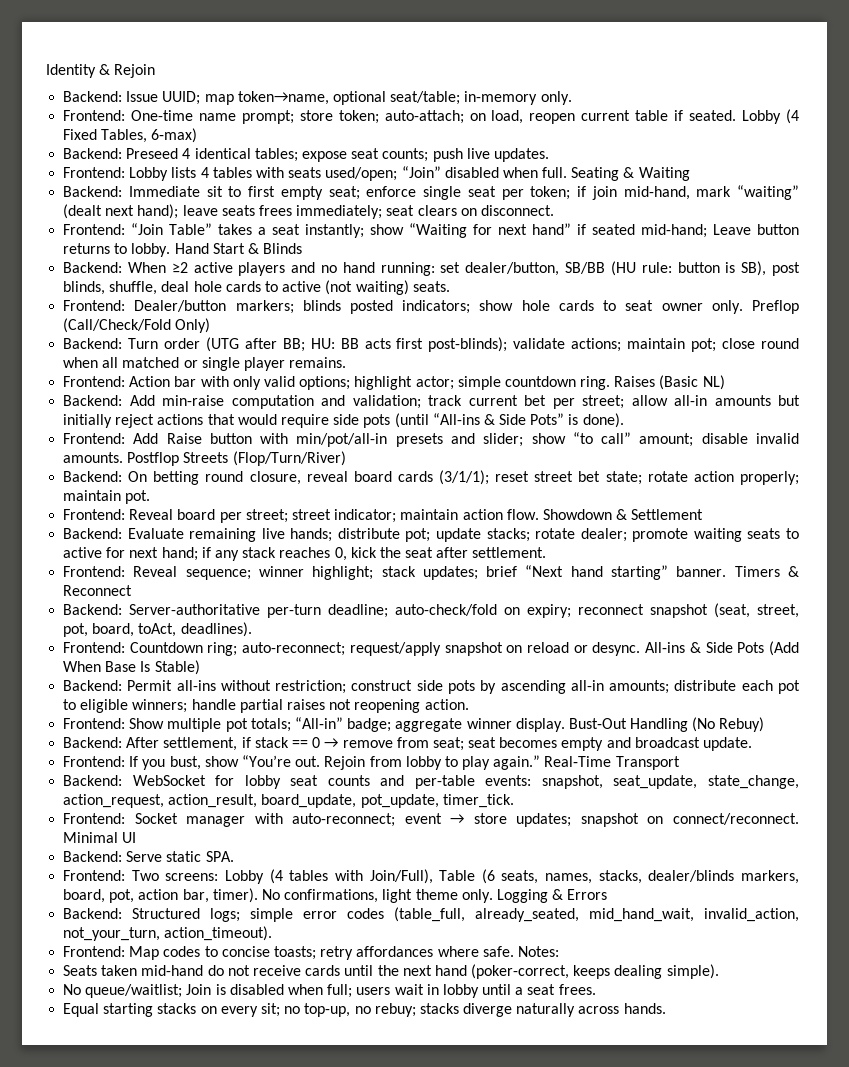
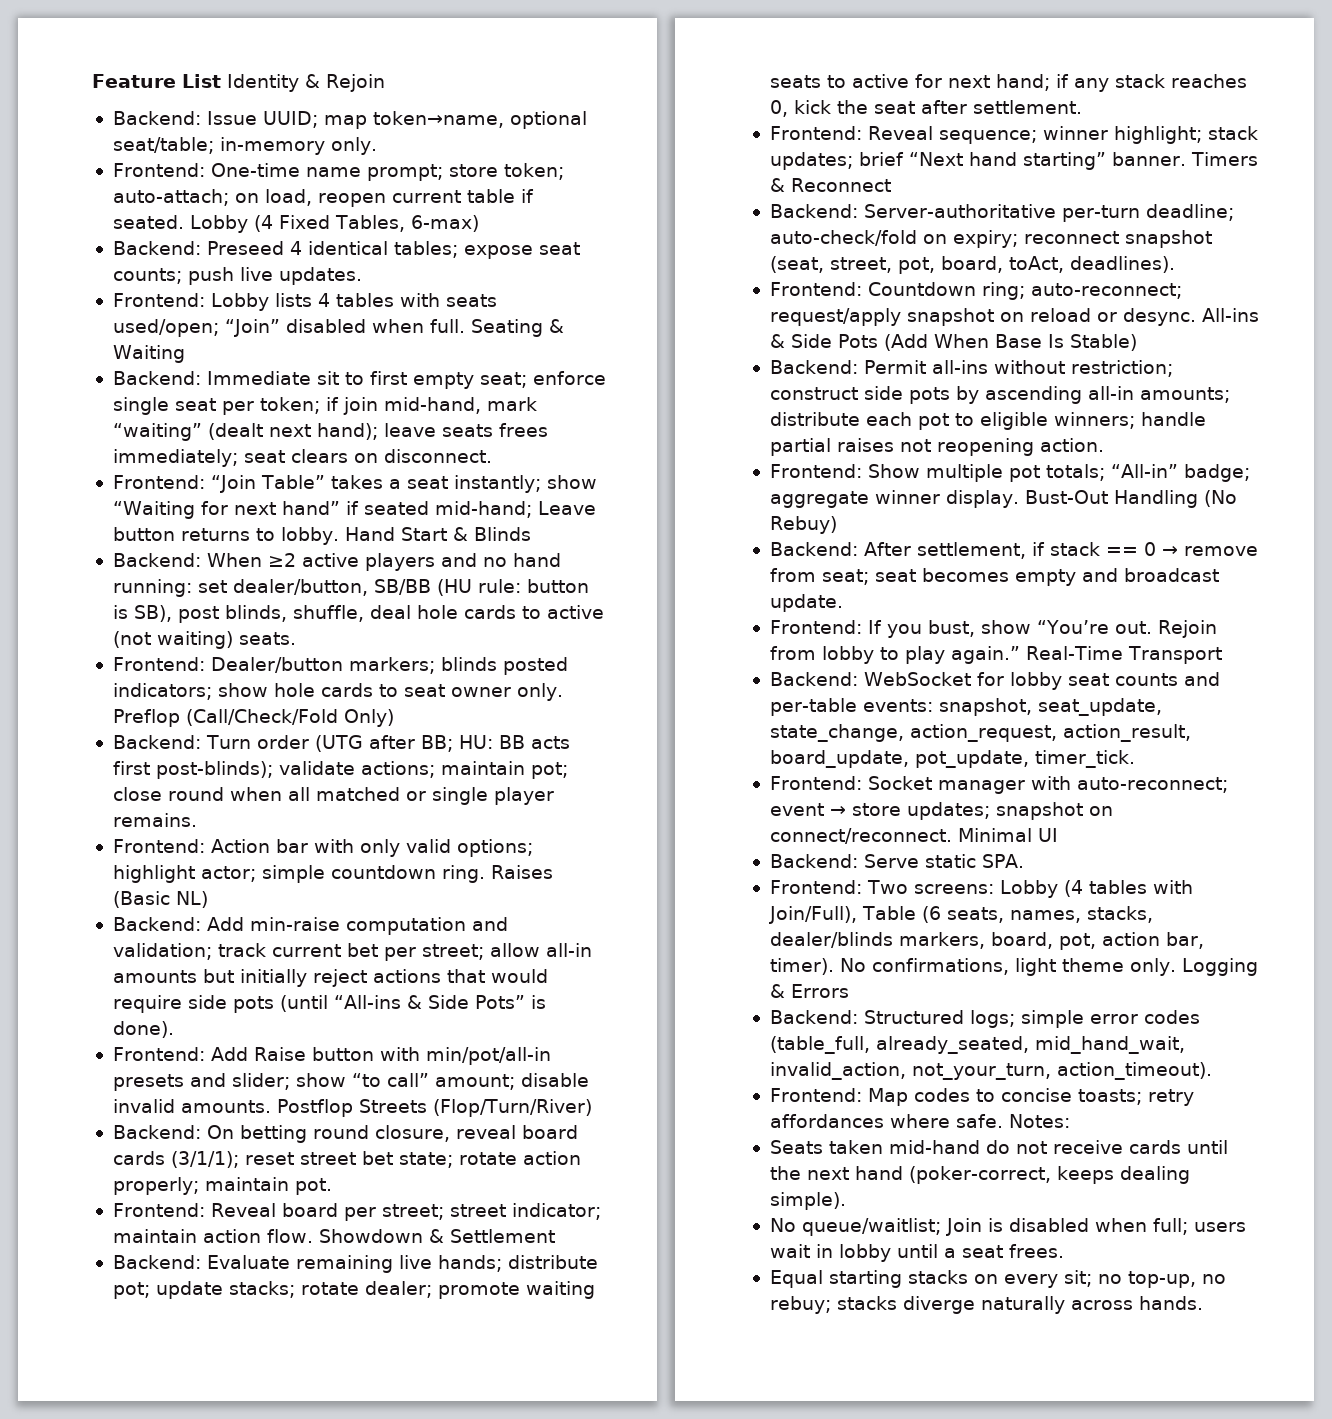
(46, 71) none -> [92,74,221,88] Feature List

